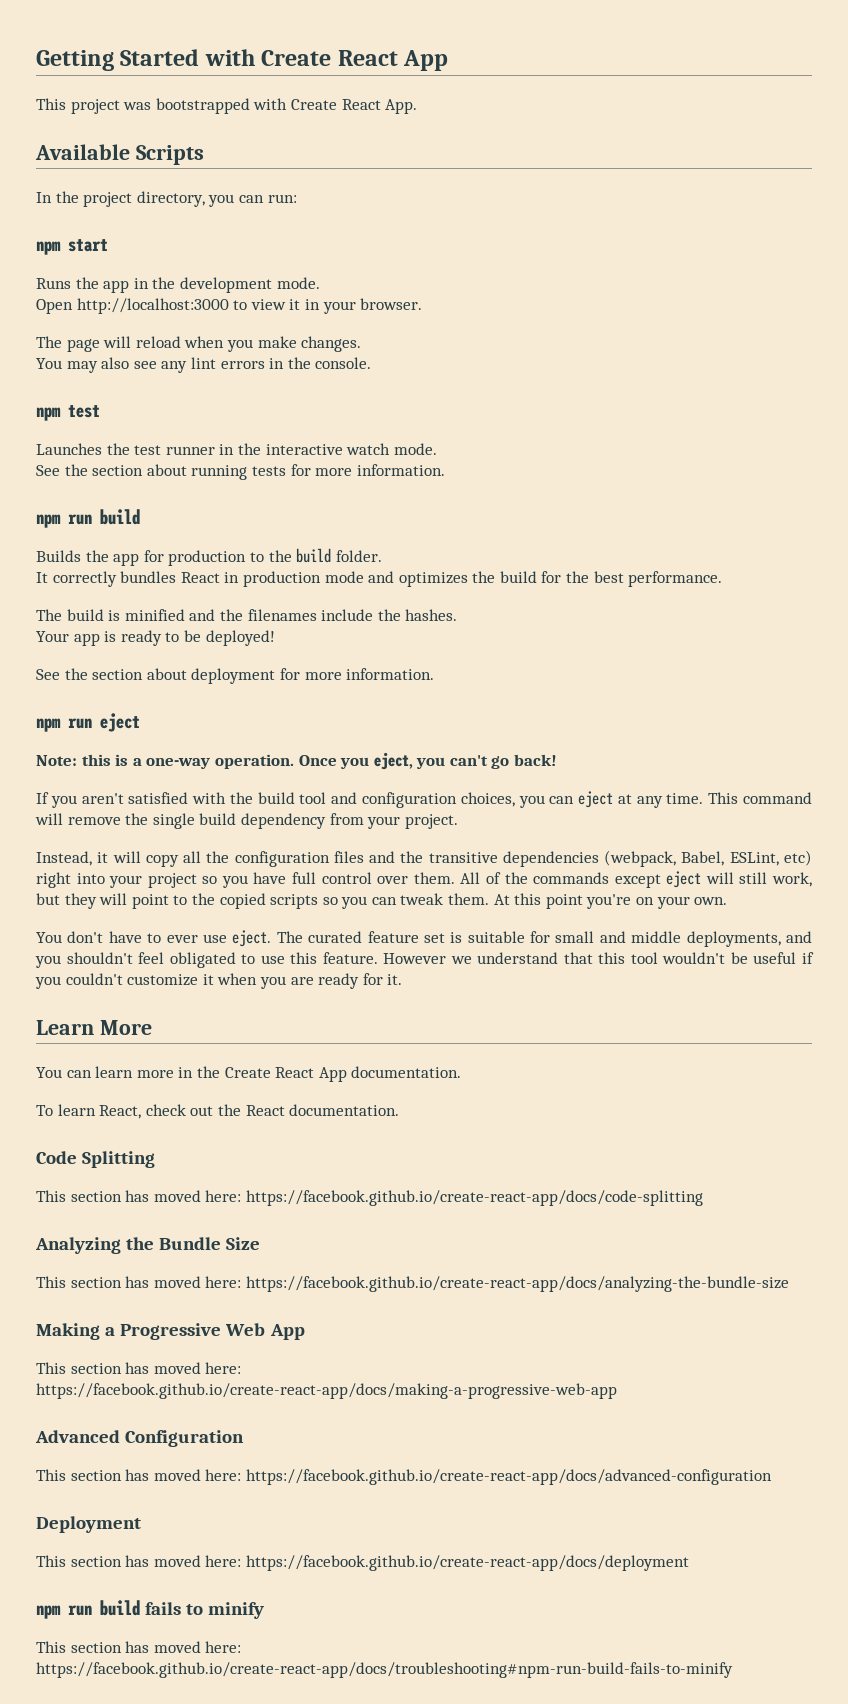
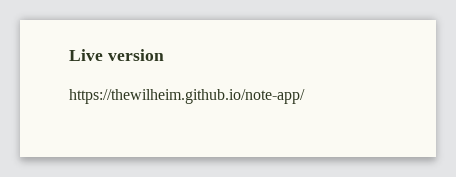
[36,49,449,71] [36,98,418,114] [35,144,204,165] [36,191,297,207] [36,239,108,255] [36,277,320,293] [36,298,423,314] [36,336,362,352] [36,357,372,373] [36,405,100,421] [36,443,437,455] [36,464,445,480] [36,509,140,528] [36,548,382,566] [36,571,723,587] [36,609,458,621] [36,630,275,646] [36,668,435,684] [36,713,140,732] [36,752,558,770] [36,791,813,808] [35,813,458,829] [36,850,812,867] [36,871,812,888] [36,893,728,909] [36,930,813,947] [35,952,814,968] [35,973,403,989] [36,1020,152,1035] [36,1066,462,1082] [36,1104,400,1119] [36,1151,156,1168] [36,1190,703,1206] [35,1237,261,1254] [36,1276,789,1292] [36,1323,305,1340] [36,1362,242,1374] [36,1383,617,1399] [35,1430,245,1447] [36,1469,772,1485] [36,1516,141,1533] [36,1555,689,1571] [36,1600,265,1619] [36,1641,242,1653] [36,1662,733,1678] Getting Started with Create React App // This project was bootstrapped with Create React App. // Available Scripts // In the project directory, you can run: // npm start // Runs the app in the development mode. // Open http://localhost:3000 to view it in your browser. // The page will reload when you make changes. // You may also see any lint errors in the console. // npm test // Launches the test runner in the interactive watch mode. // See the section about running tests for more information. // npm run build // Builds the app for production to the build folder. // It correctly bundles React in production mode and optimizes the build for the best performance. // The build is minified and the filenames include the hashes. // Your app is ready to be deployed! // See the section about deployment for more information. // npm run eject // Note: this is a one-way operation. Once you eject, you can't go back! // If you aren't satisfied with the build tool and configuration choices, you can eject at any time. This command will remove the single build dependency from your project. // Instead, it will copy all the configuration files and the transitive dependencies (webpack, Babel, ESLint, etc) right into your project so you have full control over them. All of the commands except eject will still work, but they will point to the copied scripts so you can tweak them. At this point you're on your own. // You don't have to ever use eject. The curated feature set is suitable for small and middle deployments, and you shouldn't feel obligated to use this feature. However we understand that this tool wouldn't be useful if you couldn't customize it when you are ready for it. // Learn More // You can learn more in the Create React App documentation. // To learn React, check out the React documentation. // Code Splitting // This section has moved here: https://facebook.github.io/create-react-app/docs/code-splitting // Analyzing the Bundle Size // This section has moved here: https://facebook.github.io/create-react-app/docs/analyzing-the-bundle-size // Making a Progressive Web App // This section has moved here: https://facebook.github.io/create-react-app/docs/making-a-progressive-web-app // Advanced Configuration // This section has moved here: https://facebook.github.io/create-react-app/docs/advanced-configuration // Deployment // This section has moved here: https://facebook.github.io/create-react-app/docs/deployment // npm run build fails to minify // This section has moved here: https://facebook.github.io/create-react-app/docs/troubleshooting#npm-run-build-fails-to-minify -> [69,49,164,61] [69,89,305,104] Live version // https://thewilheim.github.io/note-app/

